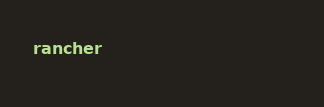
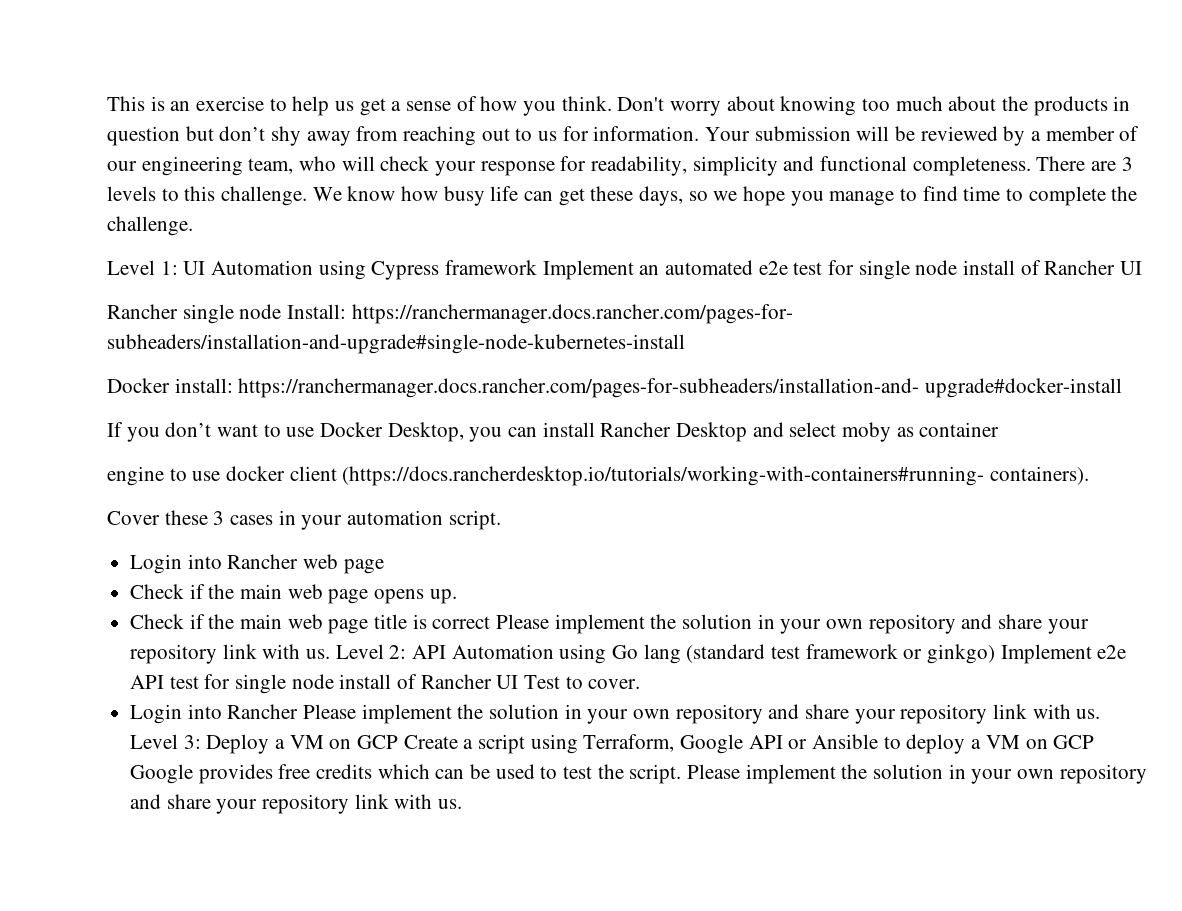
[33,42,102,54] rancher -> [107,96,1131,116] [107,126,1140,146] [107,156,1133,176] [107,186,1138,206] [107,216,193,236] [107,260,1143,280] [107,304,793,324] [107,334,685,354] [107,378,1123,398] [107,422,1000,442] [107,466,1090,486] [107,510,501,530] [130,554,384,574] [130,584,457,604] [130,614,1089,634] [130,644,1127,664] [130,674,641,694] [130,704,1101,724] [130,734,1095,754] [130,764,1147,784] [130,794,463,814] This is an exercise to help us get a sense of how you think. Don't worry about knowing too much about the products in question but don’t shy away from reaching out to us for information. Your submission will be reviewed by a member of our engineering team, who will check your response for readability, simplicity and functional completeness. There are 3 levels to this challenge. We know how busy life can get these days, so we hope you manage to find time to complete the challenge. // Level 1: UI Automation using Cypress framework Implement an automated e2e test for single node install of Rancher UI // Rancher single node Install: https://ranchermanager.docs.rancher.com/pages-for- subheaders/installation-and-upgrade#single-node-kubernetes-install // Docker install: https://ranchermanager.docs.rancher.com/pages-for-subheaders/installation-and- upgrade#docker-install // If you don’t want to use Docker Desktop, you can install Rancher Desktop and select moby as container // engine to use docker client (https://docs.rancherdesktop.io/tutorials/working-with-containers#running- containers). // Cover these 3 cases in your automation script. // Login into Rancher web page // Check if the main web page opens up. // Check if the main web page title is correct Please implement the solution in your own repository and share your repository link with us. Level 2: API Automation using Go lang (standard test framework or ginkgo) Implement e2e API test for single node install of Rancher UI Test to cover. // Login into Rancher Please implement the solution in your own repository and share your repository link with us. Level 3: Deploy a VM on GCP Create a script using Terraform, Google API or Ansible to deploy a VM on GCP Google provides free credits which can be used to test the script. Please implement the solution in your own repository and share your repository link with us.

